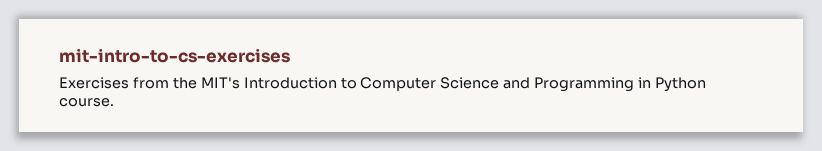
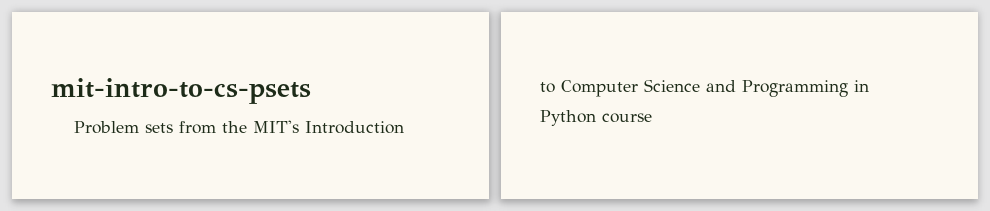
[59,48,290,63] [59,77,129,89] mit-intro-to-cs-exercises // Exercises -> [51,78,311,104] [74,121,174,134] mit-intro-to-cs-psets // Problem sets
[59,98,114,107] course. -> [602,113,652,123] course

